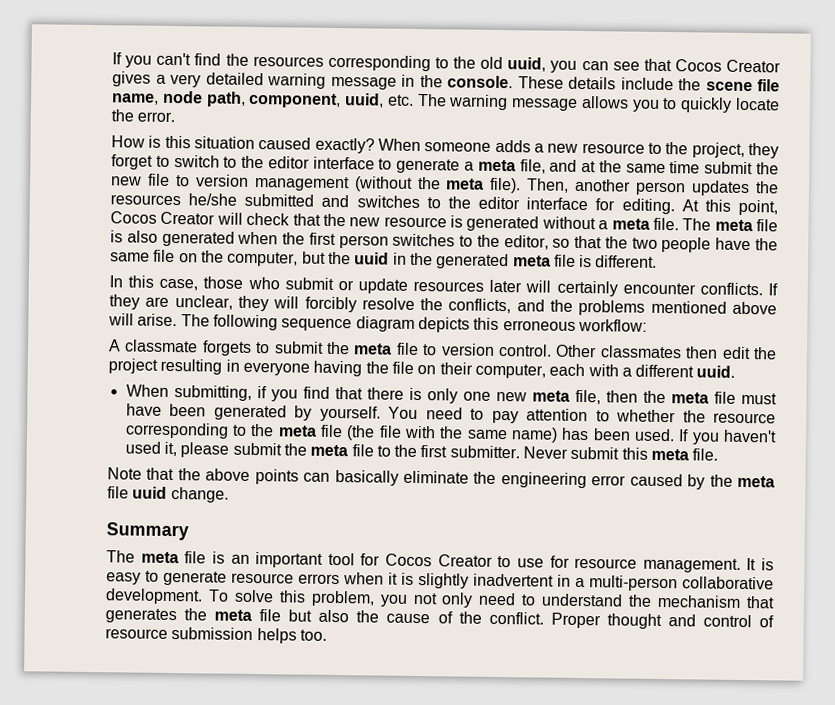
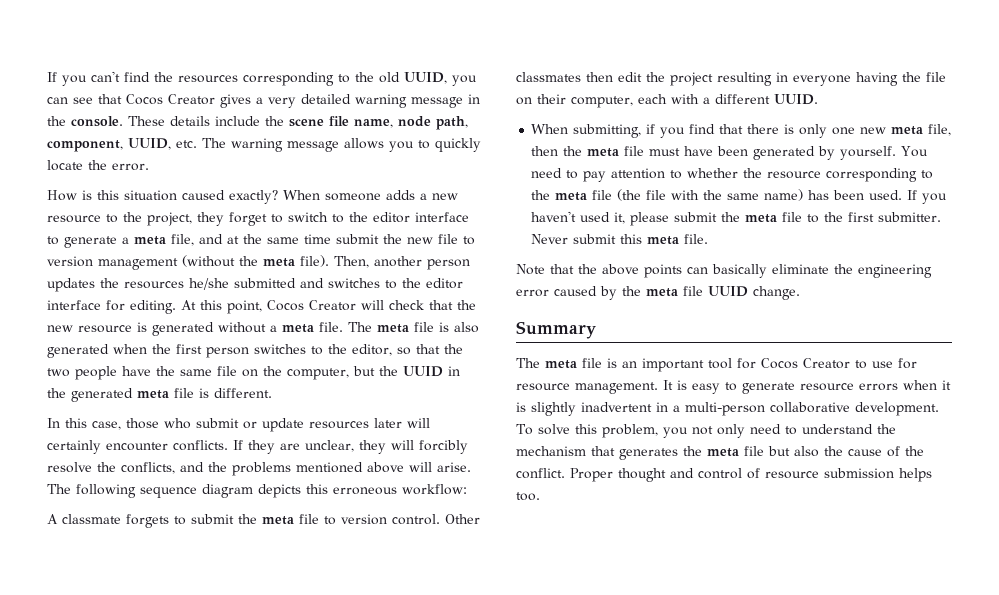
[507,57,547,72] uuid, -> [404,72,447,84] UUID,
[344,93,385,108] uuid, -> [128,138,171,150] UUID,
[354,252,390,265] uuid -> [403,366,443,377] UUID
[696,365,736,378] uuid. -> [774,94,818,105] UUID.
[132,486,168,499] uuid -> [708,286,748,297] UUID

